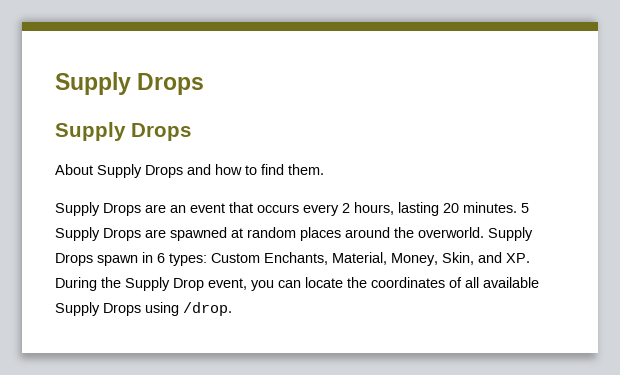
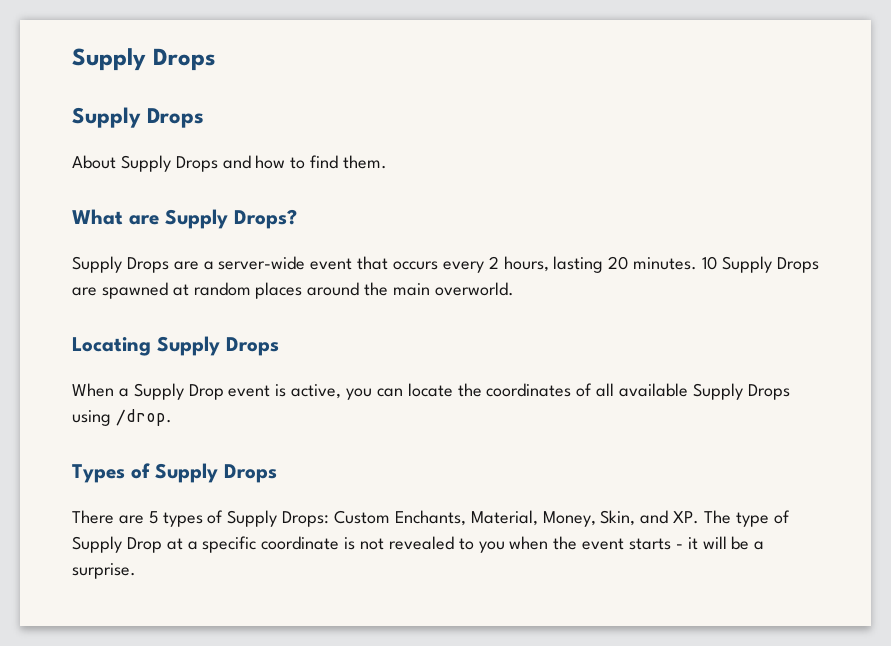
[55,202,186,216] // Supply Drops are an -> [72,209,297,229] [72,256,306,273] // What are Supply Drops? // Supply Drops are a server-wide
[521,203,529,213] 5 -> [702,256,718,270] 10
(414, 232) none -> [393,283,431,296] main
[488,227,533,241] [55,252,530,266] [55,277,247,291] Supply Drops spawn in 6 types: Custom Enchants, Material, Money, Skin, and XP. During the Supply Drop event, -> [72,336,279,356] [72,383,342,400] // Locating Supply Drops // When a Supply Drop event is active,
(232, 309) none -> [72,463,277,483] [72,510,790,527] [72,536,765,553] [72,563,136,579] // Types of Supply Drops // There are 5 types of Supply Drops: Custom Enchants, Material, Money, Skin, and XP. The type of Supply Drop at a specific coordinate is not revealed to you when the event starts - it will be a surprise.

